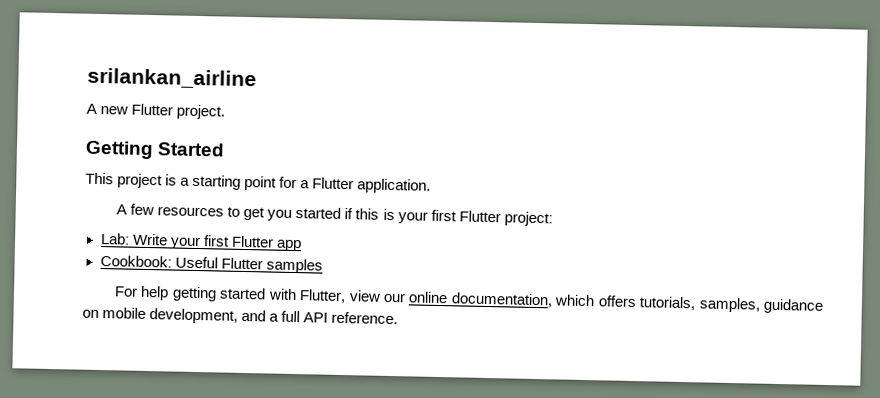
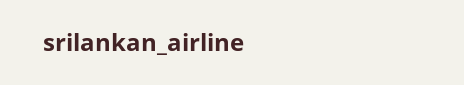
[86,103,226,120] [85,140,226,160] [85,172,432,194] [116,203,553,227] [100,233,302,252] [99,255,323,274] [114,285,825,314] [82,307,399,325] // A new Flutter project. // Getting Started // This project is a starting point for a Flutter application. // A few resources to get you started if this is your first Flutter project: // Lab: Write your first Flutter app // Cookbook: Useful Flutter samples // For help getting started with Flutter, view our online documentation, which offers tutorials, samples, guidance on mobile development, and a full API reference. -> (244, 44) none

